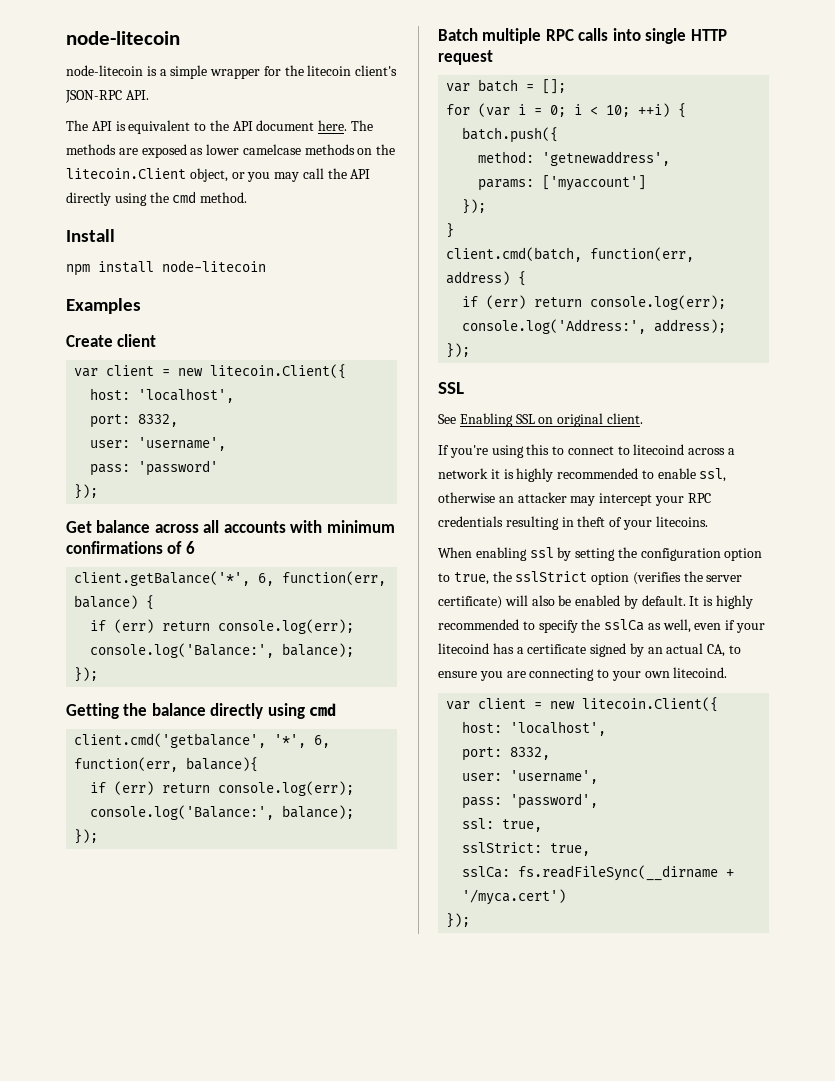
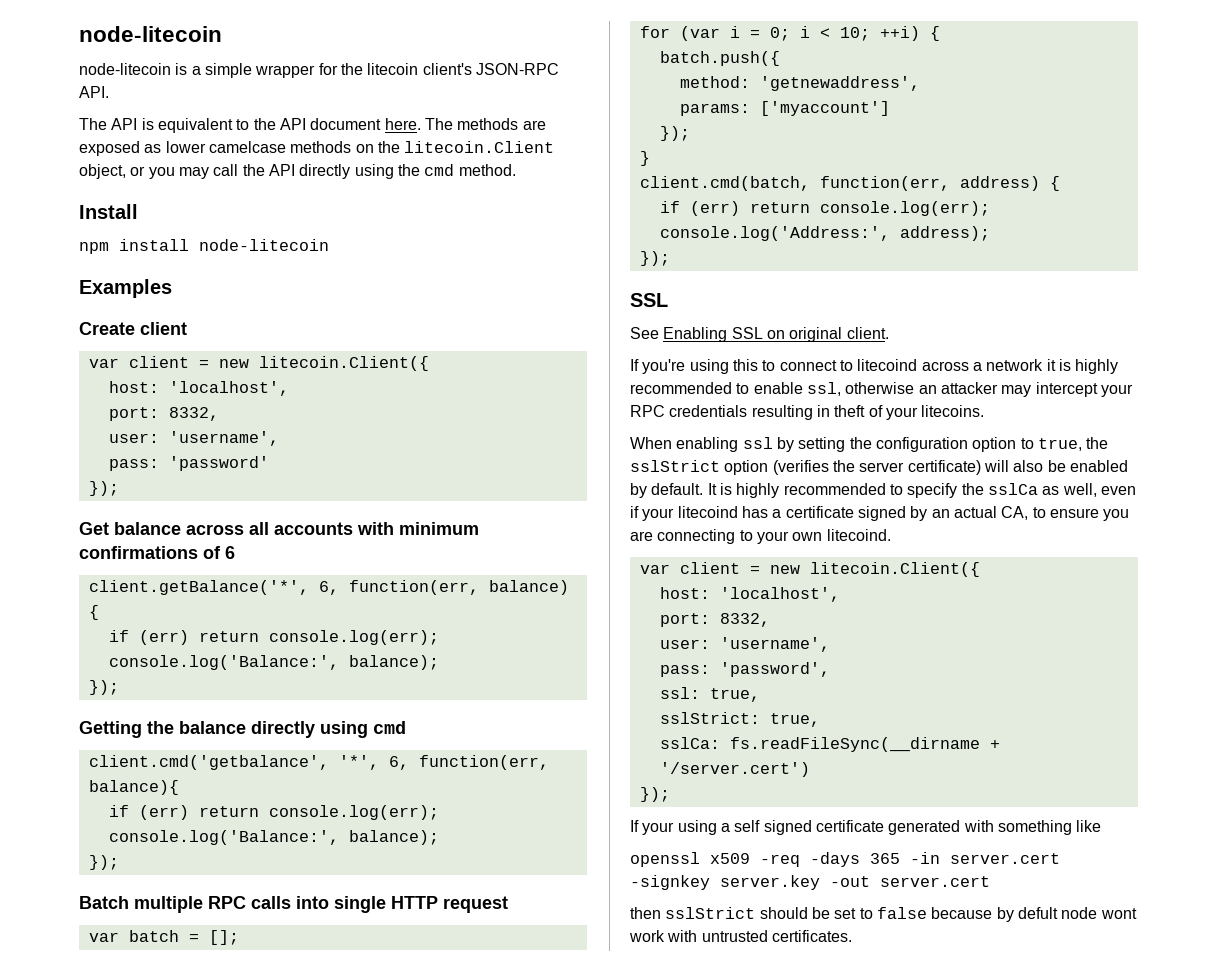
[462,889,567,905] [446,913,471,928] '/myca.cert') // }); -> [659,762,810,777] [639,787,670,802] [630,820,1102,835] [630,852,1060,867] [630,875,990,890] [630,907,1137,922] [629,930,852,942] '/server.cert') // }); // If your using a self signed certificate generated with something like // openssl x509 -req -days 365 -in server.cert -signkey server.key -out server.cert // then sslStrict should be set to false because by defult node wont work with untrusted certificates.

